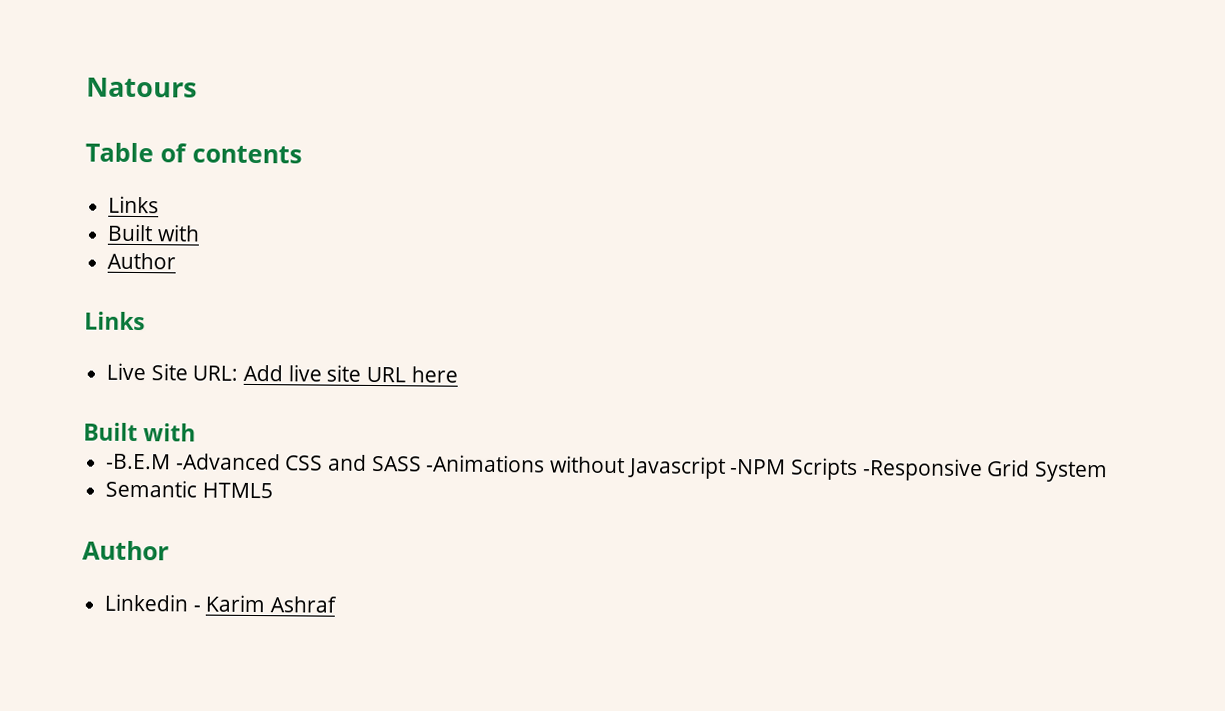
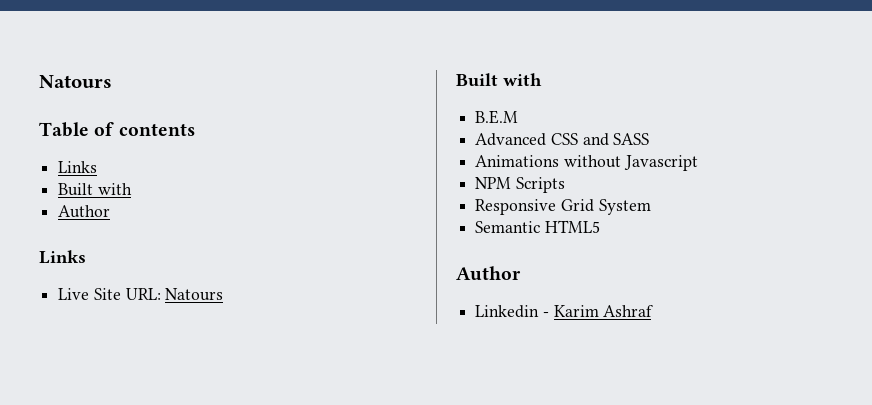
[243,364,458,383] [83,422,197,442] [106,453,281,471] Add live site URL here // Built with // -B.E.M -Advanced -> [165,288,224,301] [456,73,542,87] [475,110,519,124] [475,133,547,146] Natours // Built with // B.E.M // Advanced
[426,454,546,473] -Animations -> [475,155,560,167] // Animations
[730,458,787,475] -NPM -> [475,177,512,189] // NPM
[861,458,983,482] -Responsive -> [475,199,557,215] // Responsive

